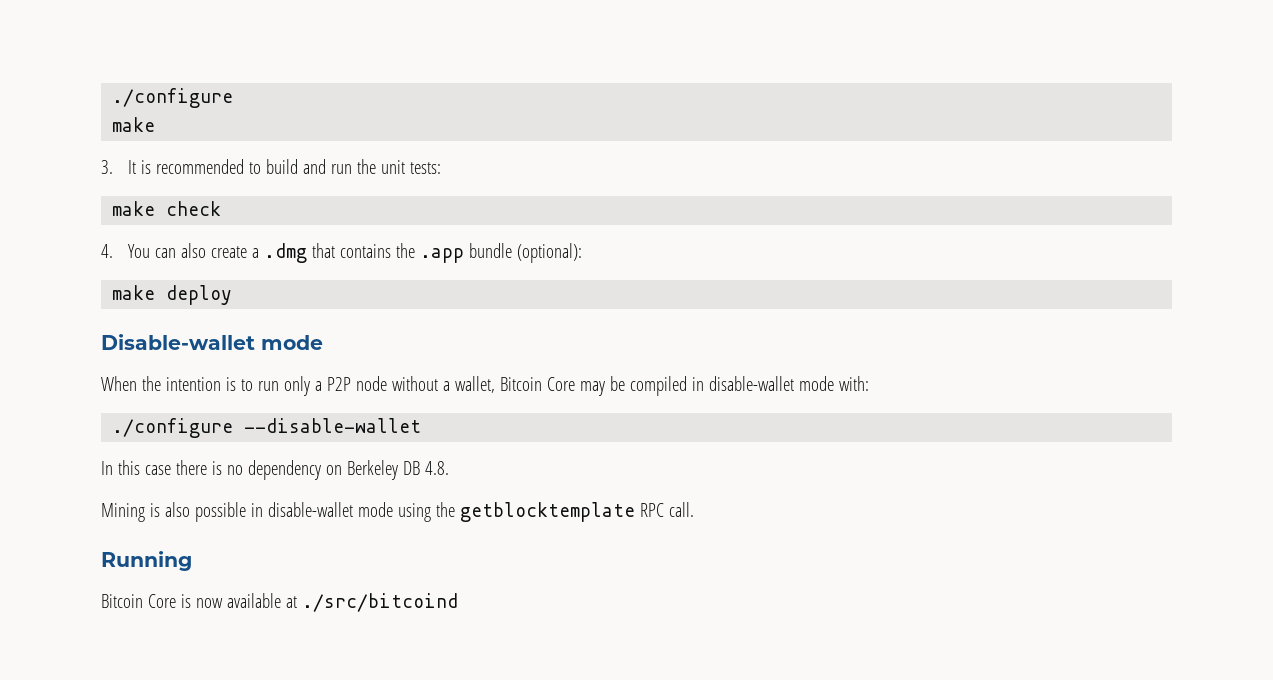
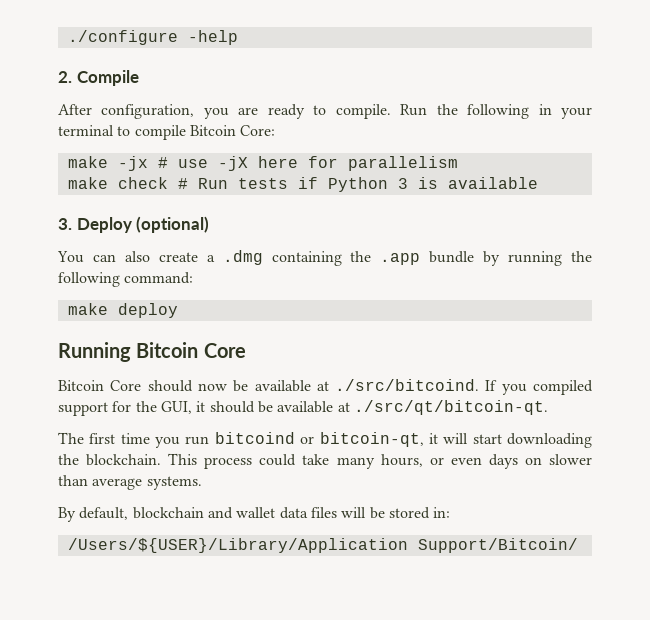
[112,88,234,108] [112,117,156,132] [101,159,441,174] [112,201,222,216] [101,244,113,258] ./configure // make // 3. It is recommended to build and run the unit tests: // make check // 4. -> [67,30,238,45] [58,70,139,86] [58,104,592,119] [58,125,276,140] [67,156,458,171] [67,177,538,192] [58,216,210,233] ./configure -help // 2. Compile // After configuration, you are ready to compile. Run the following in your terminal to compile Bitcoin Core: // make -jx # use -jX here for parallelism // make check # Run tests if Python 3 is available // 3. Deploy (optional) //
[311,243,391,258] that contains -> [271,251,342,266] containing
[516,243,582,263] [112,285,233,305] [101,334,323,350] [101,376,869,396] [112,418,422,438] [101,460,449,480] [101,502,694,522] [101,551,192,571] [101,593,458,612] (optional): // make deploy // Disable-wallet mode // When the intention is to run only a P2P node without a wallet, Bitcoin Core may be compiled in disable-wallet mode with: // ./configure --disable-wallet // In this case there is no dependency on Berkeley DB 4.8. // Mining is also possible in disable-wallet mode using the getblocktemplate RPC call. // Running // Bitcoin Core is now available at ./src/bitcoind -> [483,251,593,266] [58,272,194,287] [67,303,178,318] [58,342,246,362] [58,379,593,395] [58,400,548,416] [58,432,592,448] [58,453,592,469] [58,475,202,490] [58,507,451,522] [67,538,578,553] by running the following command: // make deploy // Running Bitcoin Core // Bitcoin Core should now be available at ./src/bitcoind. If you compiled support for the GUI, it should be available at ./src/qt/bitcoin-qt. // The first time you run bitcoind or bitcoin-qt, it will start downloading the blockchain. This process could take many hours, or even days on slower than average systems. // By default, blockchain and wallet data files will be stored in: // /Users/${USER}/Library/Application Support/Bitcoin/

